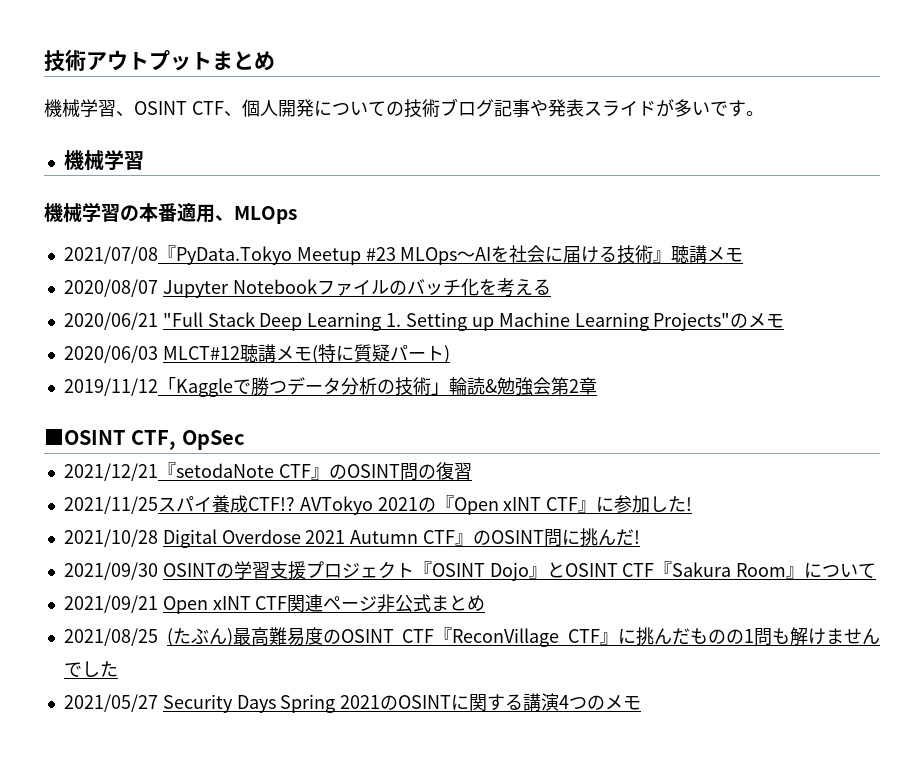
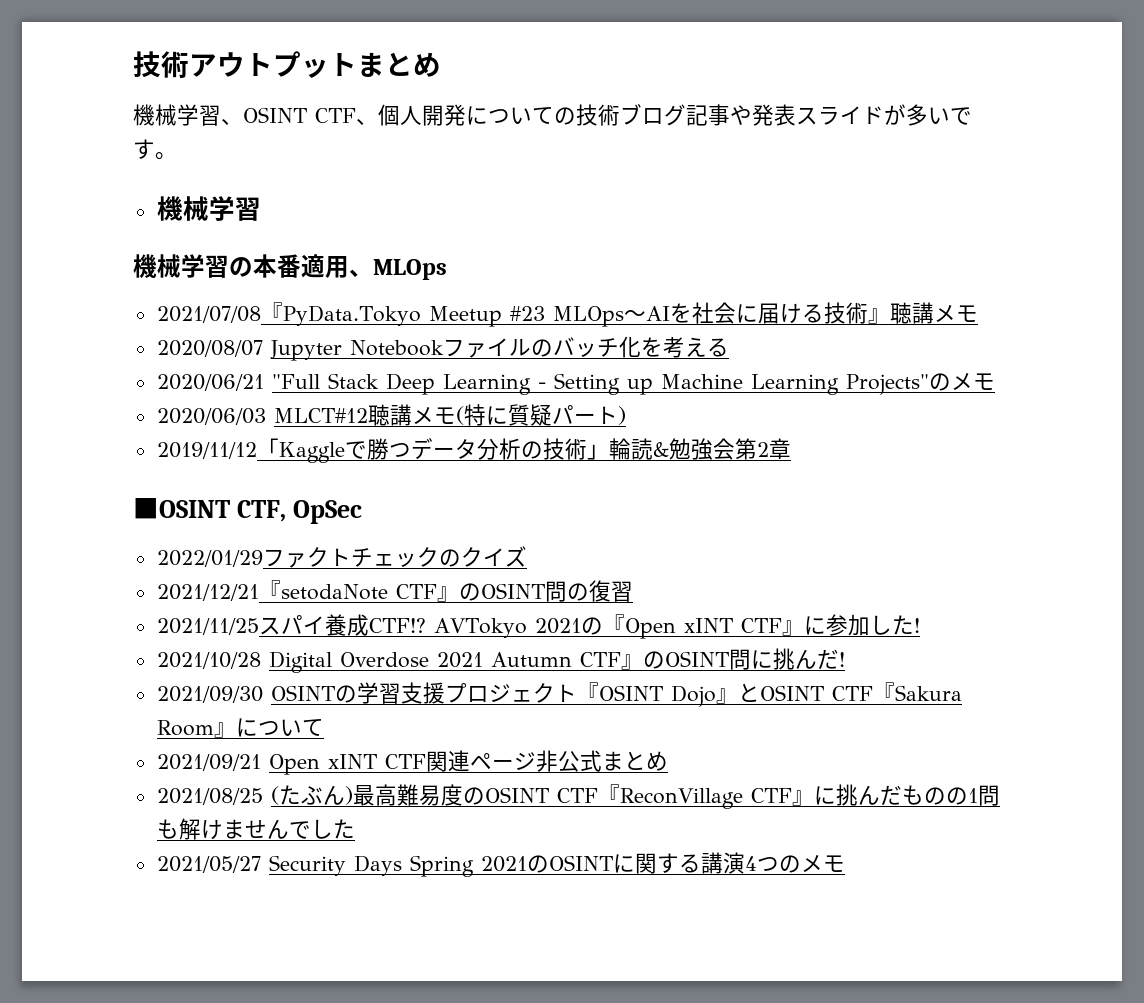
[386,313,402,327] 1. -> [537,382,546,389] -
(245, 440) none -> [156,546,527,568] // 2022/01/29ファクトチェックのクイズ

